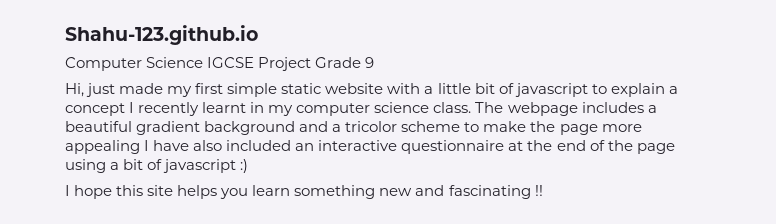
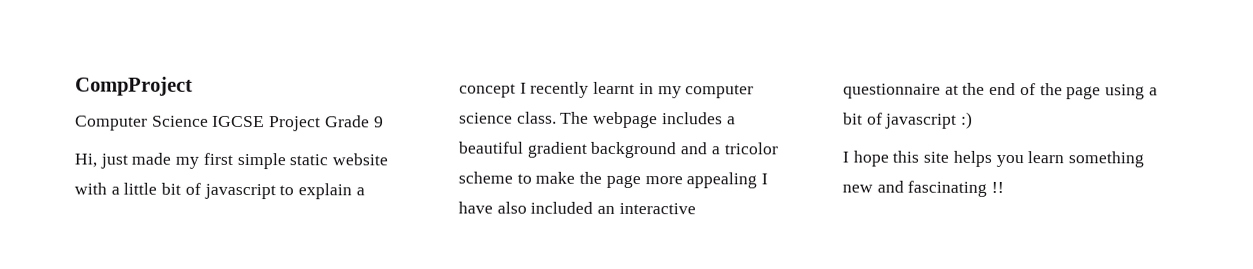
[65,25,258,45] Shahu-123.github.io -> [75,76,193,96] CompProject

